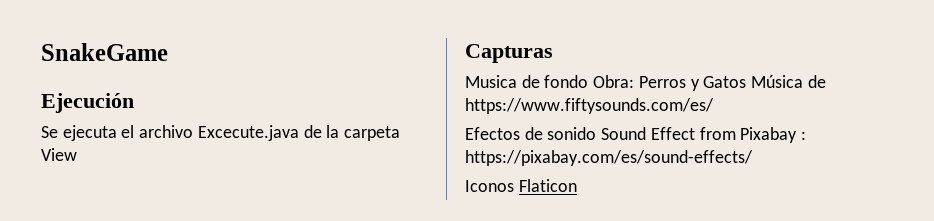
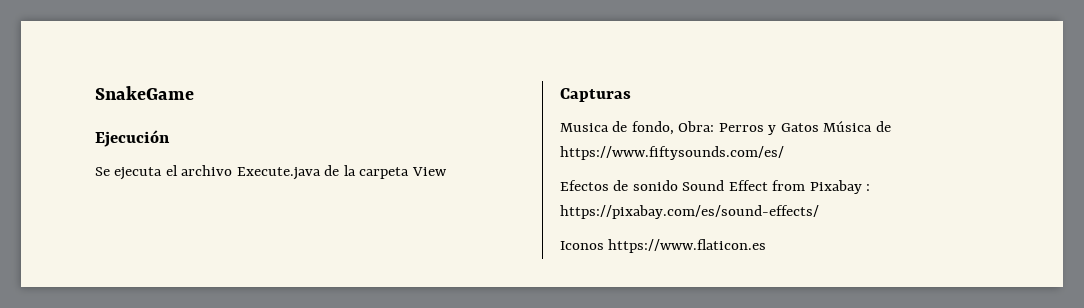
[197,125,299,141] Excecute.java -> [236,167,321,180] Execute.java
[544,75,589,88] fondo -> [631,121,674,135] fondo,
[518,179,577,192] Flaticon -> [608,239,767,253] https://www.flaticon.es

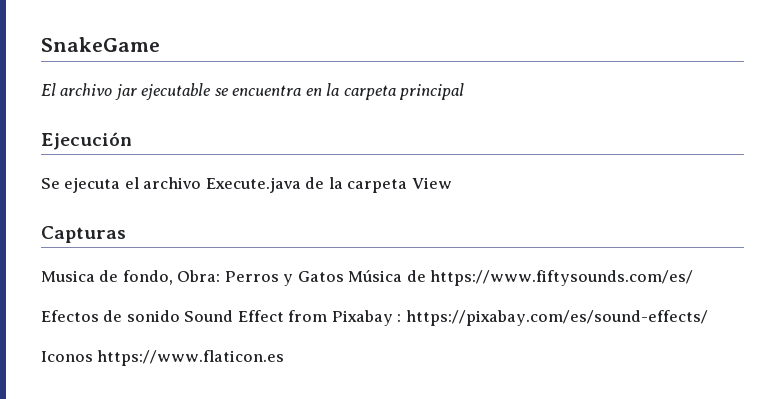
(194, 93) none -> [41,83,465,100] // El archivo jar ejecutable se encuentra en la carpeta principal

